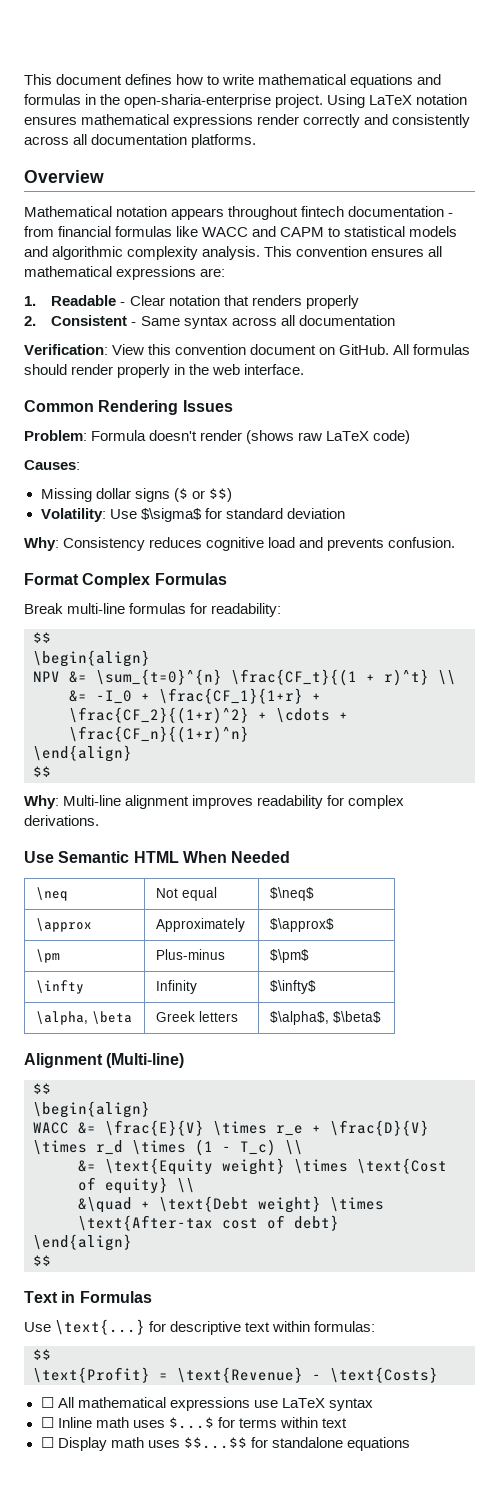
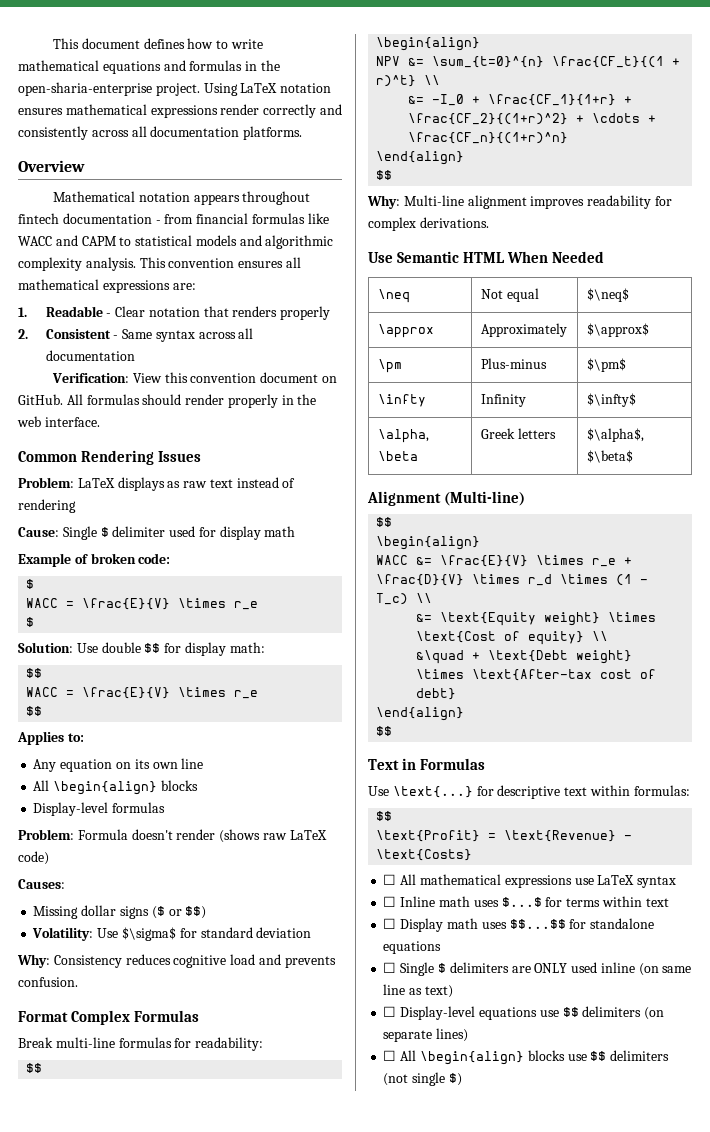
(233, 406) none -> [18,477,296,491] [18,499,76,513] [18,526,296,540] [18,553,171,567] [26,579,35,589] [26,598,259,610] [26,617,35,627] [18,642,265,656] [26,668,43,678] [26,687,259,699] [26,706,43,716] [17,731,84,745] [33,758,204,772] [33,780,198,795] [33,802,166,816] // Problem: LaTeX displays as raw text instead of rendering // Cause: Single $ delimiter used for display math // Example of broken code: // $ // WACC = \frac{E}{V} \times r_e // $ // Solution: Use double $$ for display math: // $$ // WACC = \frac{E}{V} \times r_e // $$ // Applies to: // Any equation on its own line // All \begin{align} blocks // Display-level formulas
(410, 1444) none -> [383,962,692,976] [383,984,453,998] [383,1006,665,1020] [383,1028,469,1042] [383,1050,670,1065] [383,1072,462,1086] // ☐ Single $ delimiters are ONLY used inline (on same line as text) // ☐ Display-level equations use $$ delimiters (on separate lines) // ☐ All \begin{align} blocks use $$ delimiters (not single $)

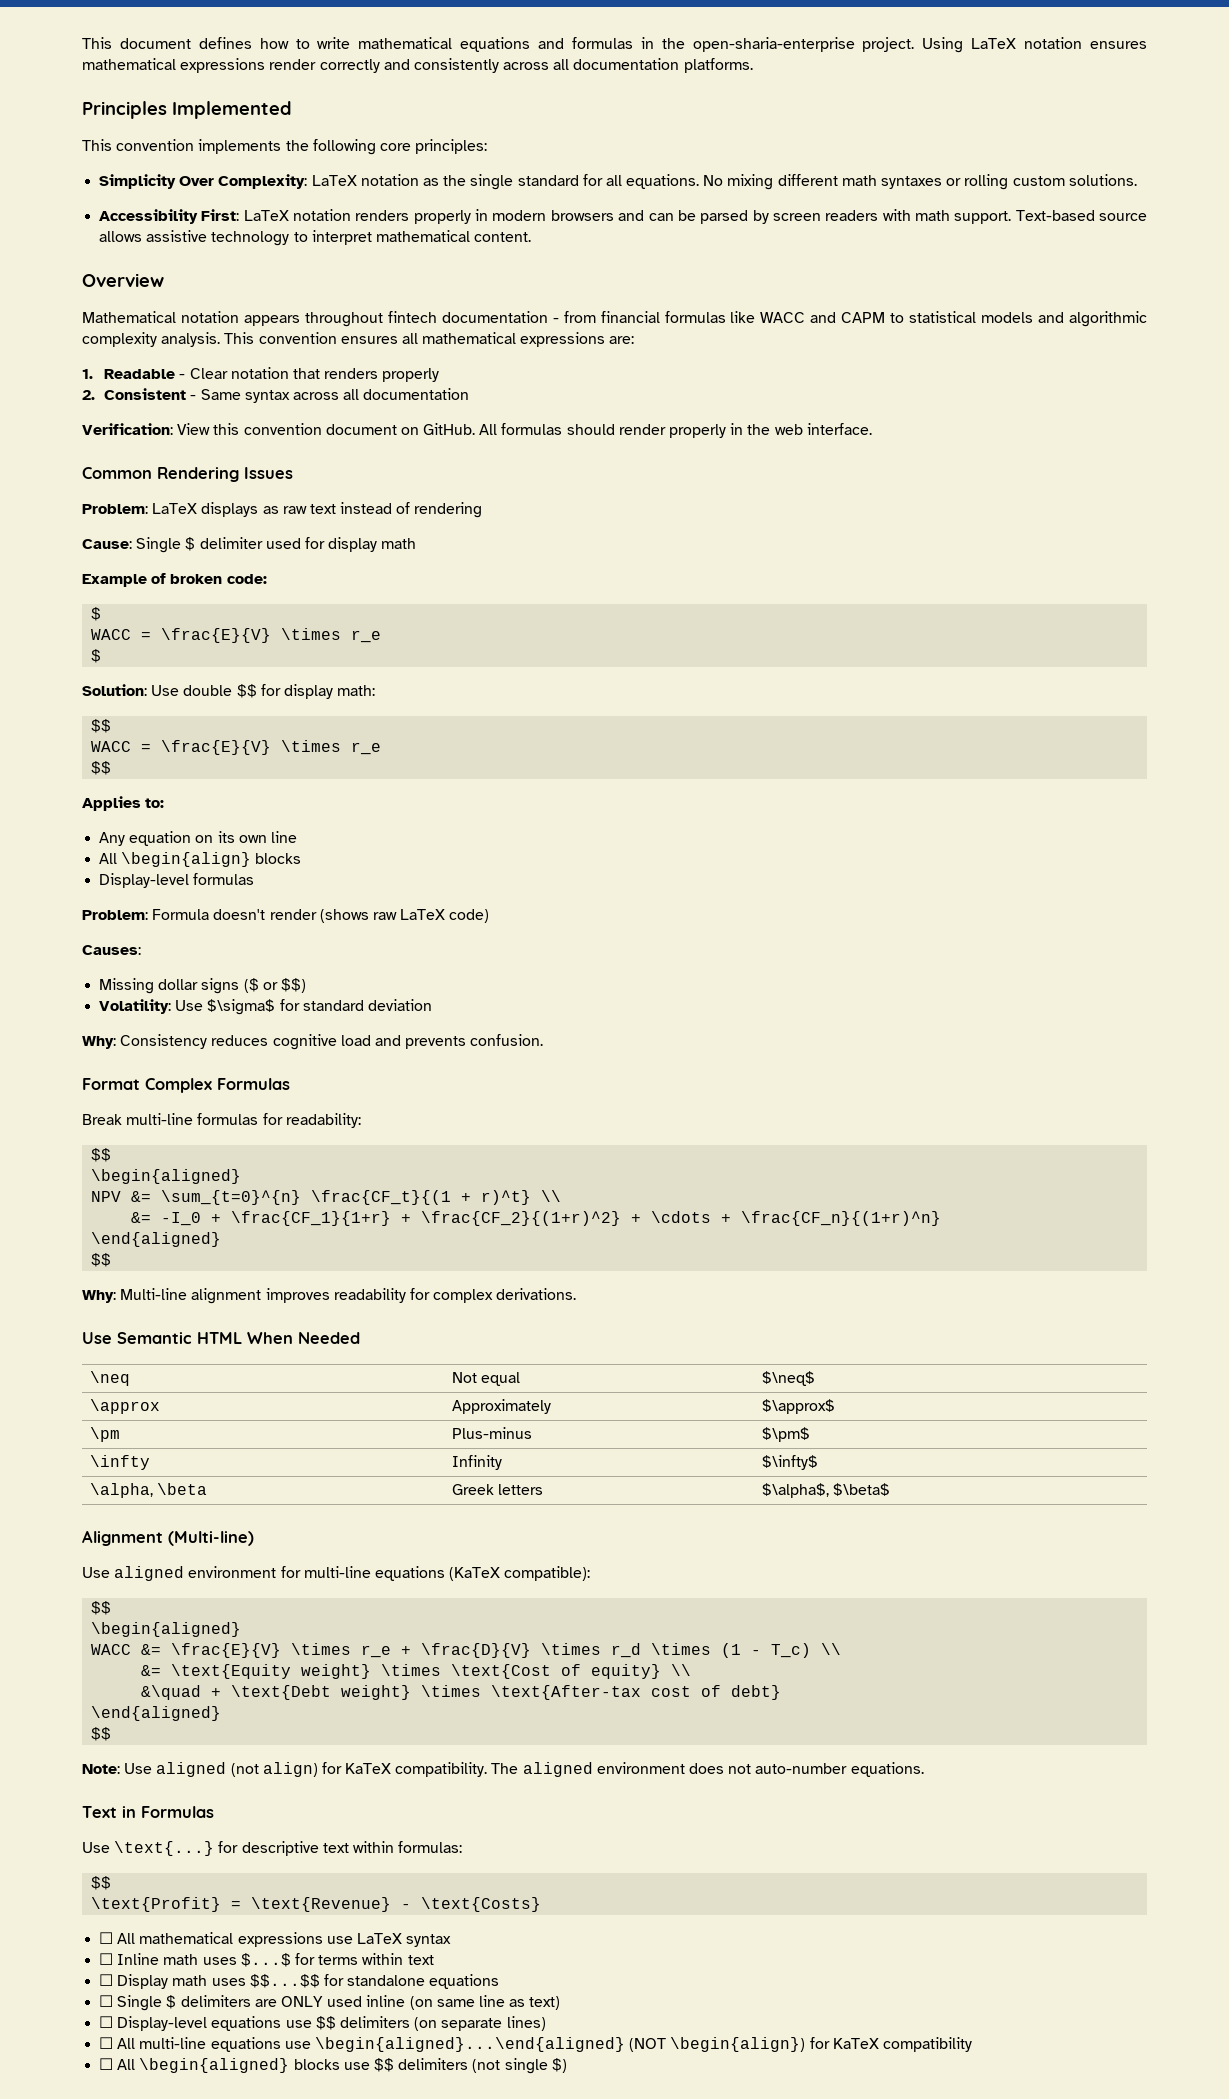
(303, 133) none -> [82,101,292,119] [82,139,488,155] [99,174,1137,190] [99,209,1147,224] [99,230,532,246] // Principles Implemented // This convention implements the following core principles: // Simplicity Over Complexity: LaTeX notation as the single standard for all equations. No mixing different math syntaxes or rolling custom solutions. // Accessibility First: LaTeX notation renders properly in modern browsers and can be parsed by screen readers with math support. Text-based source allows assistive technology to interpret mathematical content.
[376,37,481,51] \begin{align} -> [91,1169,242,1184] \begin{aligned}
[376,151,465,165] \end{align} -> [91,1232,222,1247] \end{aligned}
[376,517,393,527] [376,536,481,550] // $$ // \begin{align} -> [82,1566,591,1581] [91,1601,112,1615] [91,1622,242,1637] // Use aligned environment for multi-line equations (KaTeX compatible): // $$ // \begin{aligned}
[376,707,465,721] [376,726,393,736] \end{align} // $$ -> [91,1706,222,1721] [91,1727,112,1741] [82,1762,924,1777] \end{aligned} // $$ // Note: Use aligned (not align) for KaTeX compatibility. The aligned environment does not auto-number equations.
[419,1051,524,1065] \begin{align} -> [139,2037,972,2052] [99,2058,290,2073] multi-line equations use \begin{aligned}...\end{aligned} (NOT \begin{align}) for KaTeX compatibility // ☐ All \begin{aligned}

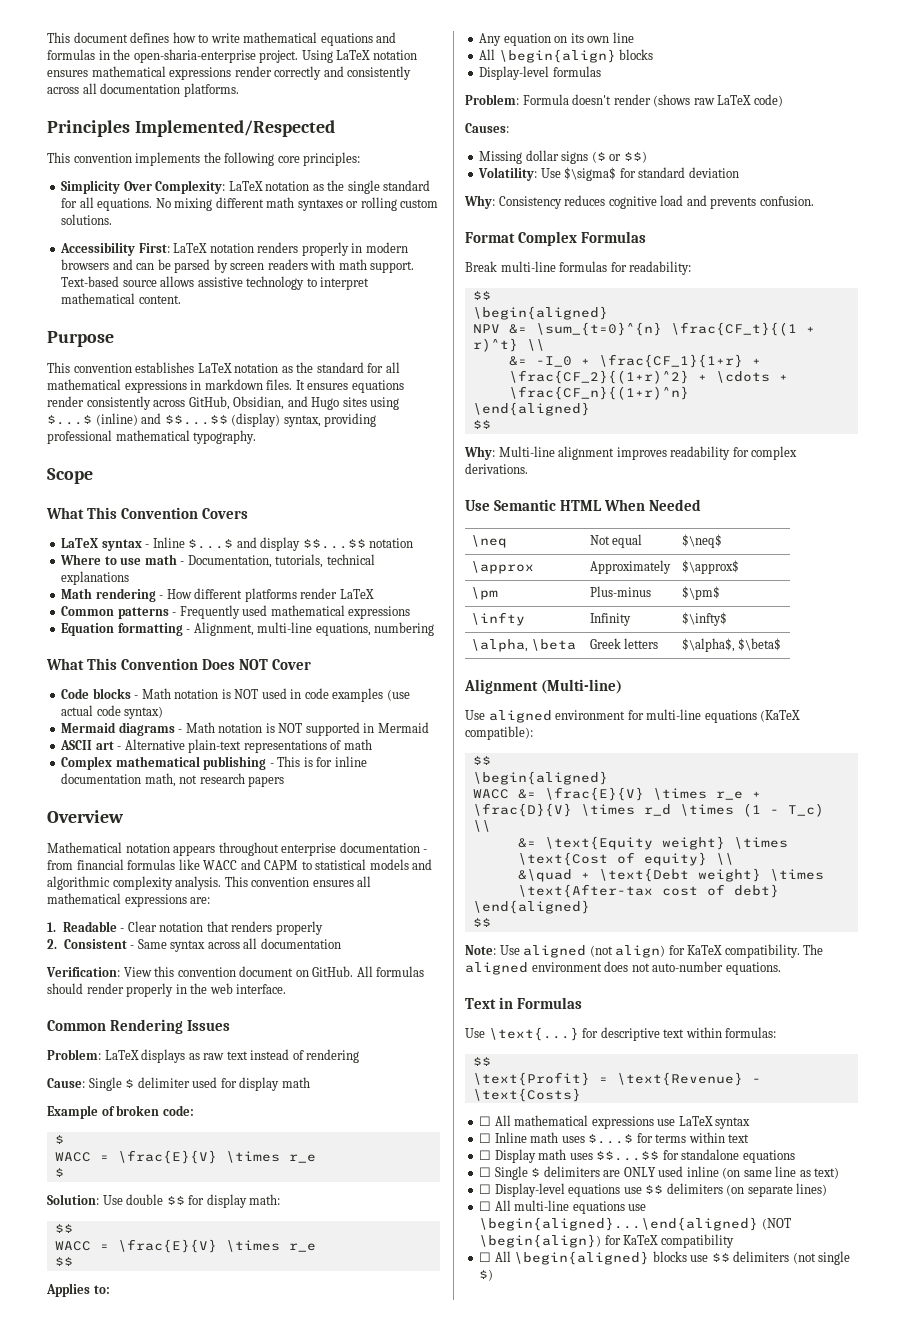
[172,101,292,119] Implemented -> [134,120,335,137] Implemented/Respected
(532, 237) none -> [47,331,114,347] [47,362,400,373] [47,379,404,393] [47,396,400,410] [47,413,377,427] [47,430,257,444] [47,468,93,484] [46,507,249,519] [61,537,414,551] [60,554,375,568] [61,571,130,585] [61,588,374,602] [61,605,411,619] [61,622,435,636] [46,658,312,670] [61,688,410,702] [61,705,164,719] [61,722,429,736] [60,739,372,753] [61,756,367,770] [61,773,285,787] // Purpose // This convention establishes LaTeX notation as the standard for all mathematical expressions in markdown files. It ensures equations render consistently across GitHub, Obsidian, and Hugo sites using $...$ (inline) and $$...$$ (display) syntax, providing professional mathematical typography. // Scope // What This Convention Covers // LaTeX syntax - Inline $...$ and display $$...$$ notation // Where to use math - Documentation, tutorials, technical explanations // Math rendering - How different platforms render LaTeX // Common patterns - Frequently used mathematical expressions // Equation formatting - Alignment, multi-line equations, numbering // What This Convention Does NOT Cover // Code blocks - Math notation is NOT used in code examples (use actual code syntax) // Mermaid diagrams - Math notation is NOT supported in Mermaid // ASCII art - Alternative plain-text representations of math // Complex mathematical publishing - This is for inline documentation math, not research papers
[387,311,437,323] fintech -> [281,843,337,856] enterprise

